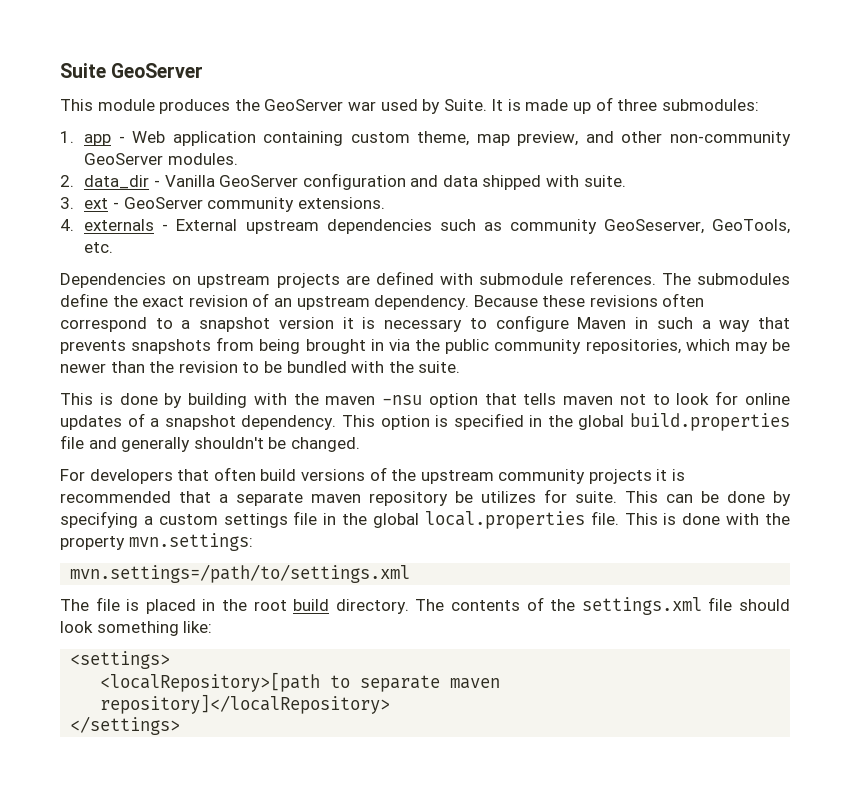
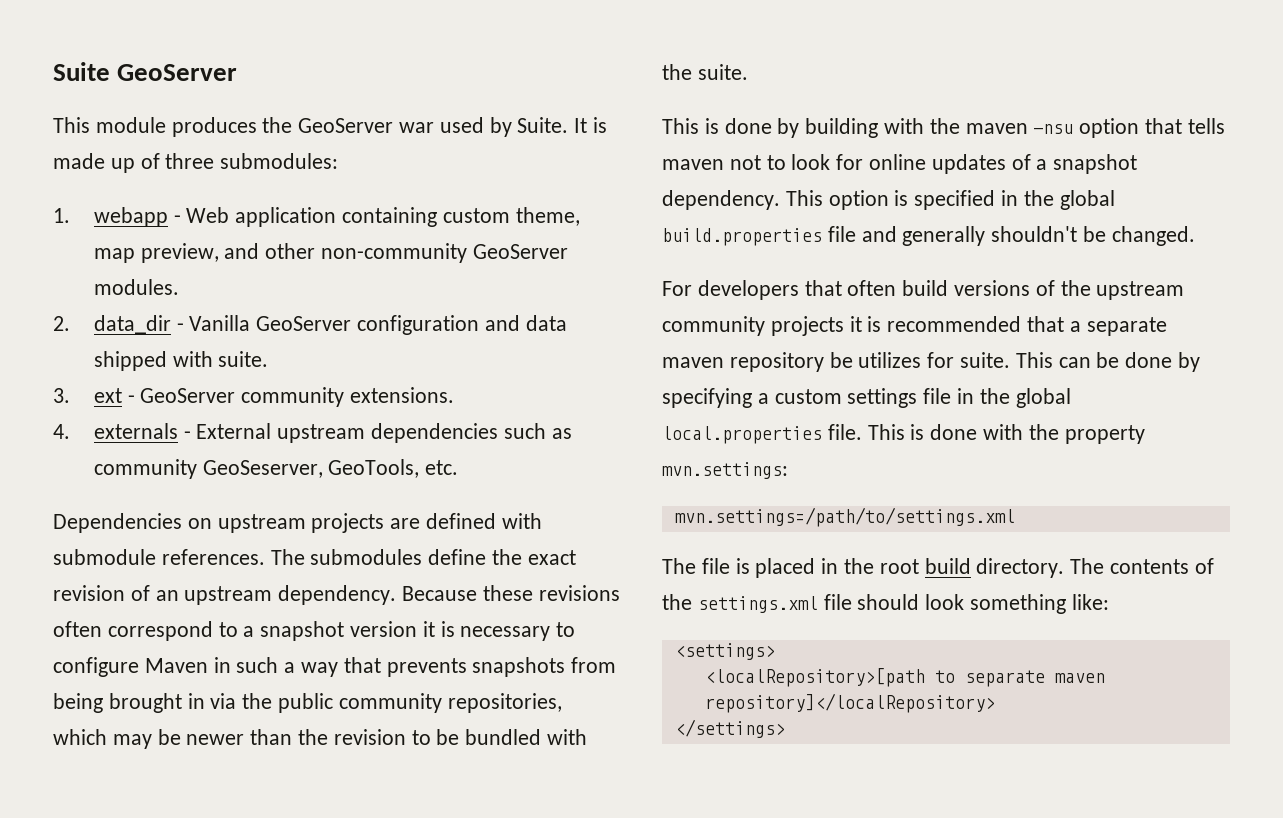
[84,134,112,146] app -> [93,207,168,227] webapp

